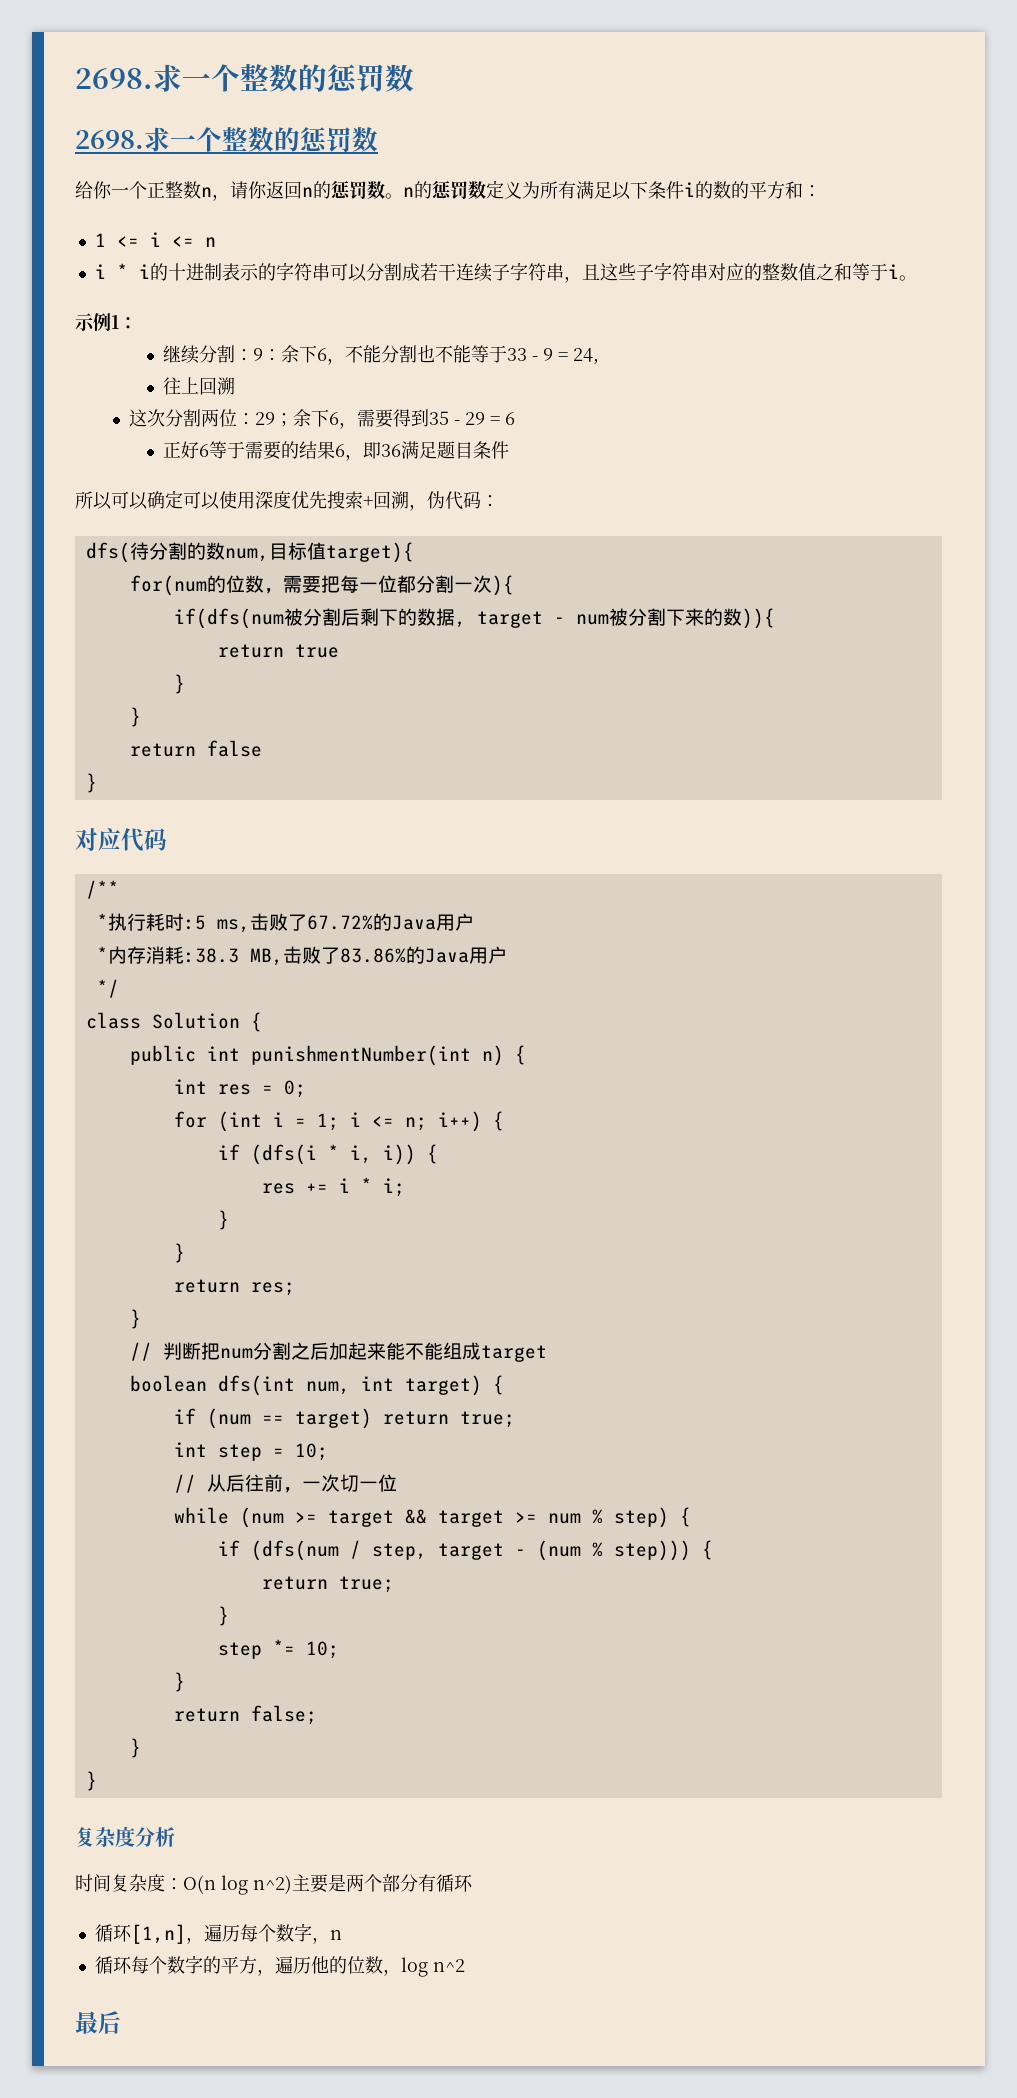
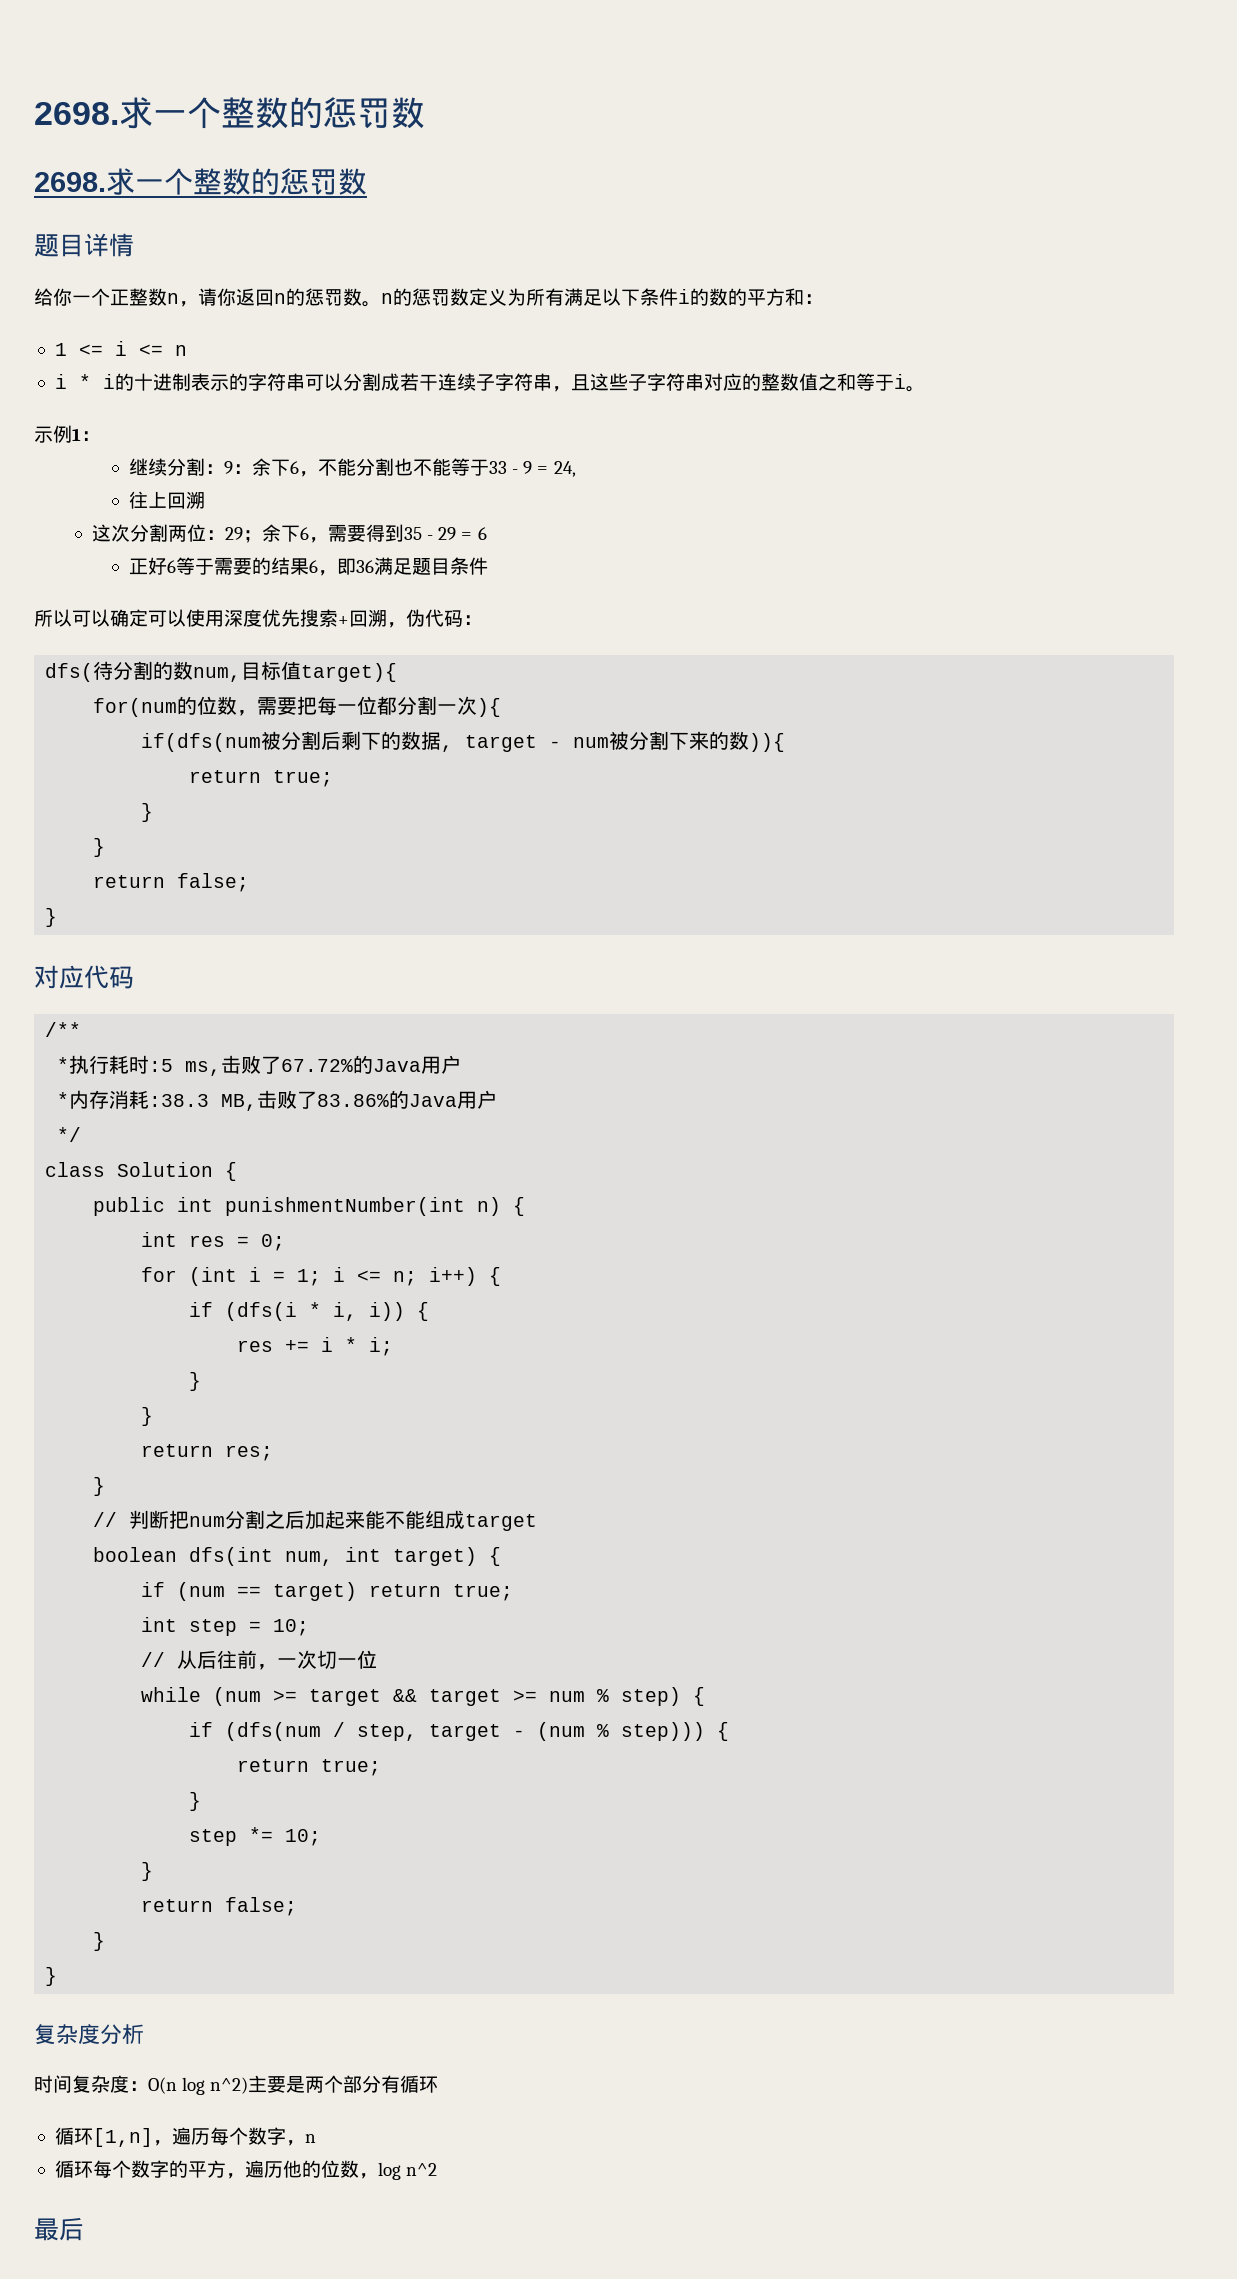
(378, 139) none -> [34,233,134,257] // 题目详情
[294,644,339,658] [173,674,185,694] [129,707,141,727] [129,740,262,757] true // } // } // return false -> [273,770,334,787] [141,803,154,822] [93,838,106,857] [93,873,250,892] true; // } // } // return false;

